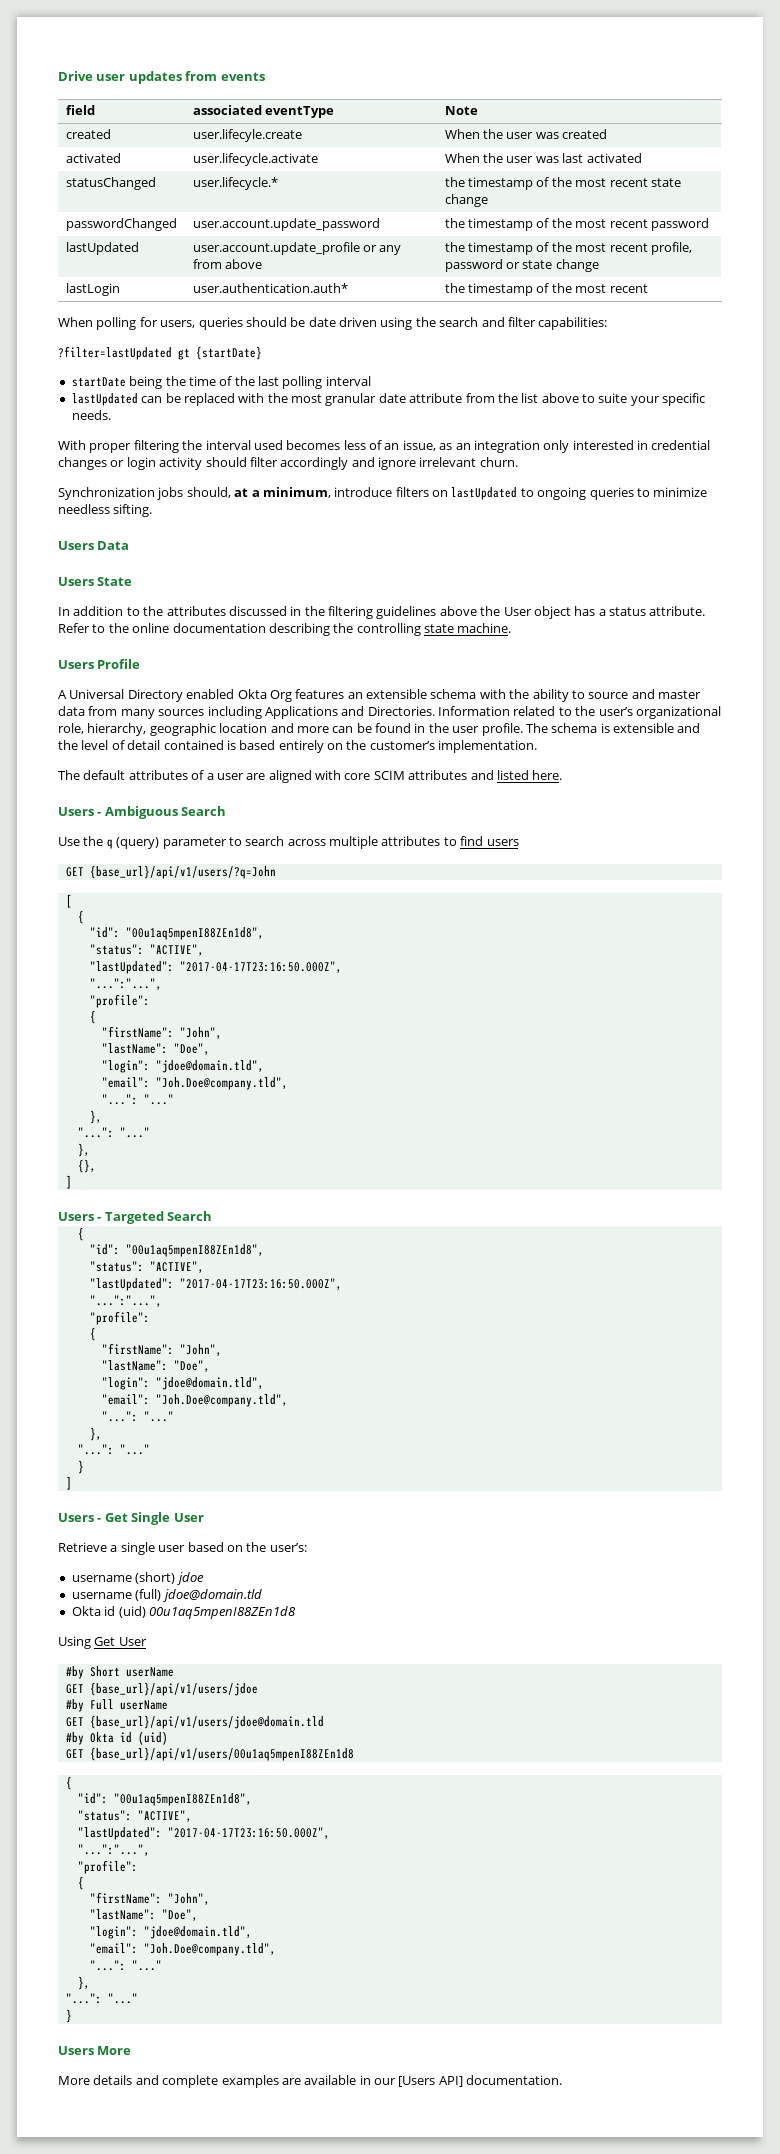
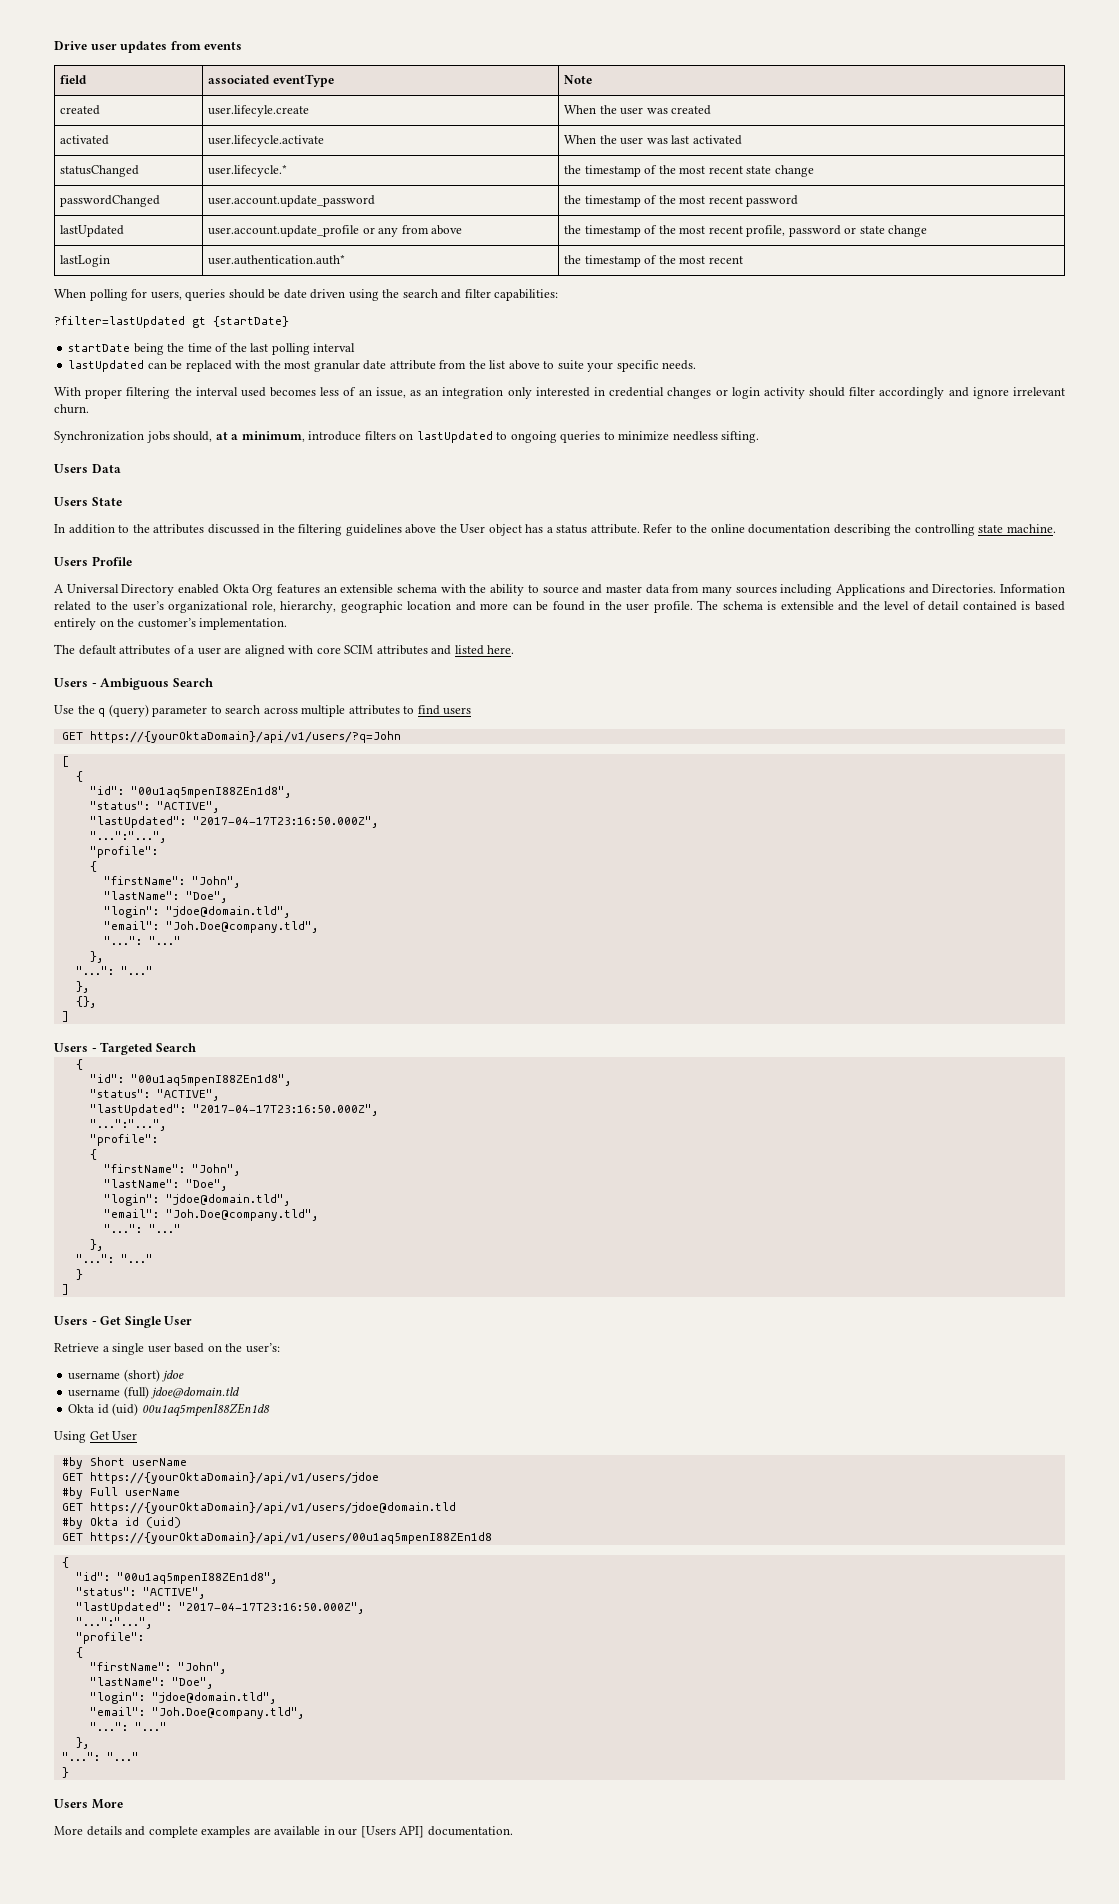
[89,865,276,879] {base_url}/api/v1/users/?q=John -> [89,731,401,743] https://{yourOktaDomain}/api/v1/users/?q=John
[89,1682,258,1696] {base_url}/api/v1/users/jdoe -> [89,1472,379,1484] https://{yourOktaDomain}/api/v1/users/jdoe
[89,1715,324,1729] {base_url}/api/v1/users/jdoe@domain.tld -> [89,1502,456,1514] https://{yourOktaDomain}/api/v1/users/jdoe@domain.tld
[89,1747,354,1761] {base_url}/api/v1/users/00u1aq5mpenI88ZEn1d8 -> [89,1532,492,1544] https://{yourOktaDomain}/api/v1/users/00u1aq5mpenI88ZEn1d8

